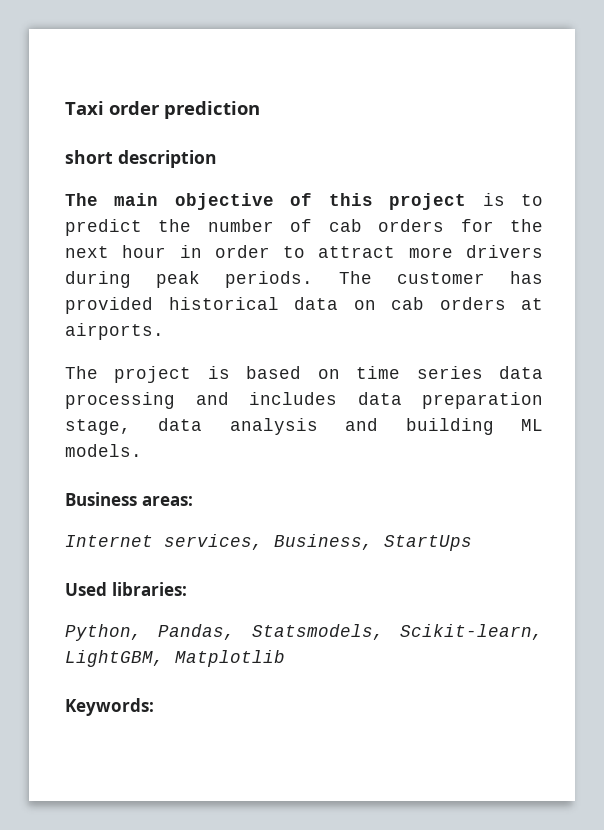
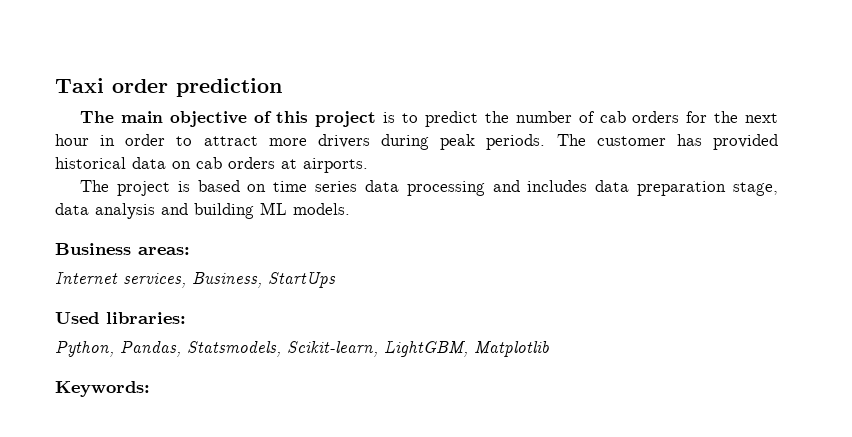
[65,150,217,168] // short description -> (282, 87) none

